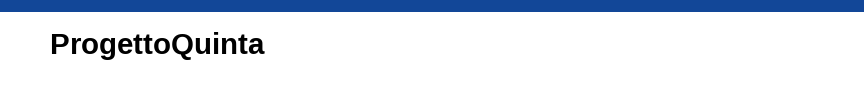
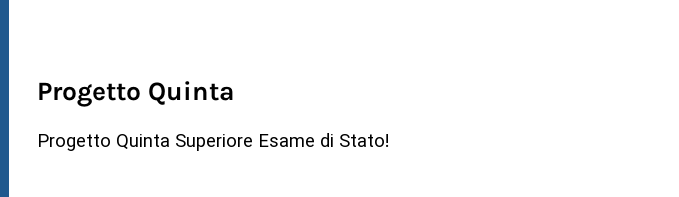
[50,32,265,60] ProgettoQuinta -> [37,81,236,107] [37,133,389,151] Progetto Quinta // Progetto Quinta Superiore Esame di Stato!

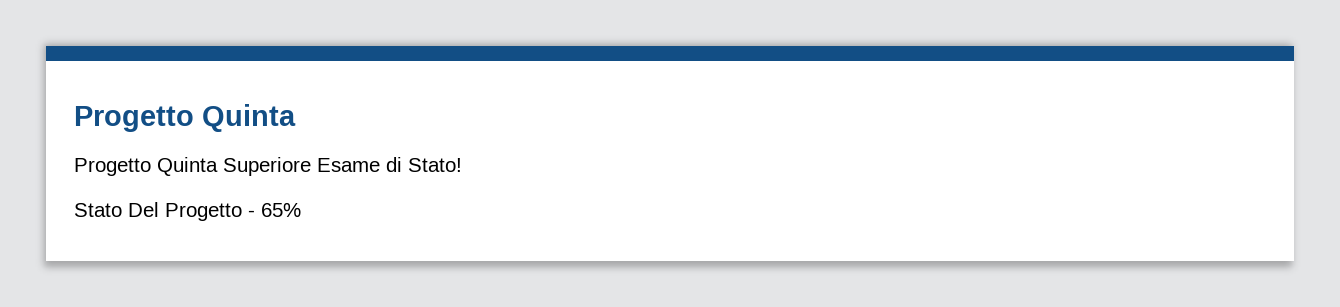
(389, 140) none -> [74,202,301,221] // Stato Del Progetto - 65%

